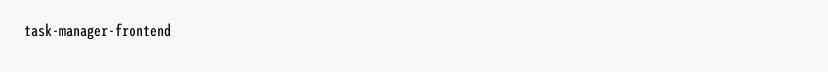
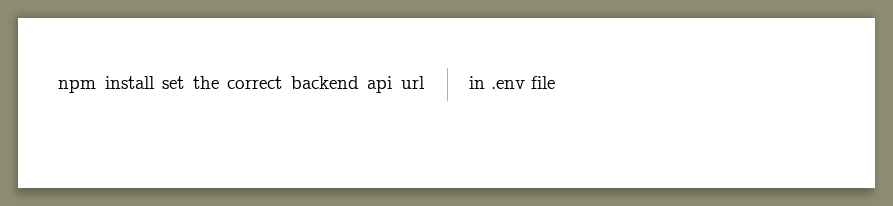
[24,23,171,40] task-manager-frontend -> [58,76,555,93] npm install set the correct backend api url in .env file

